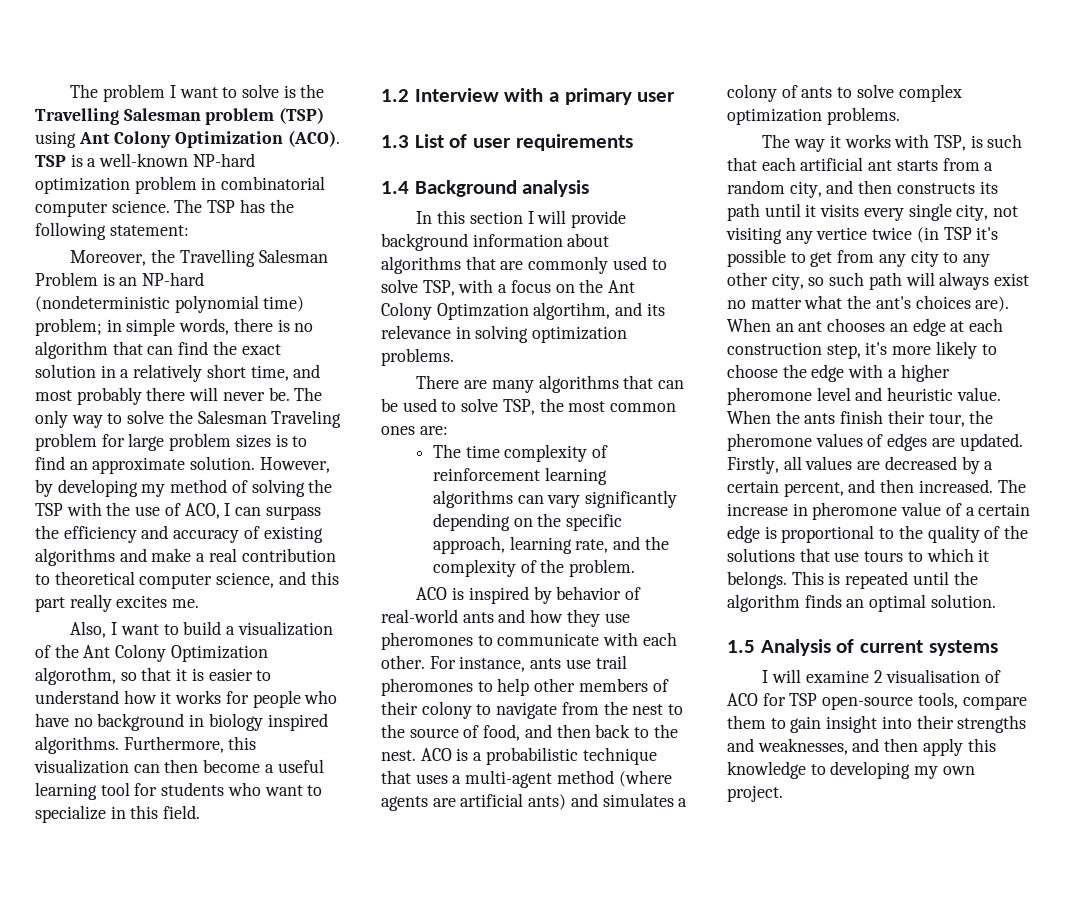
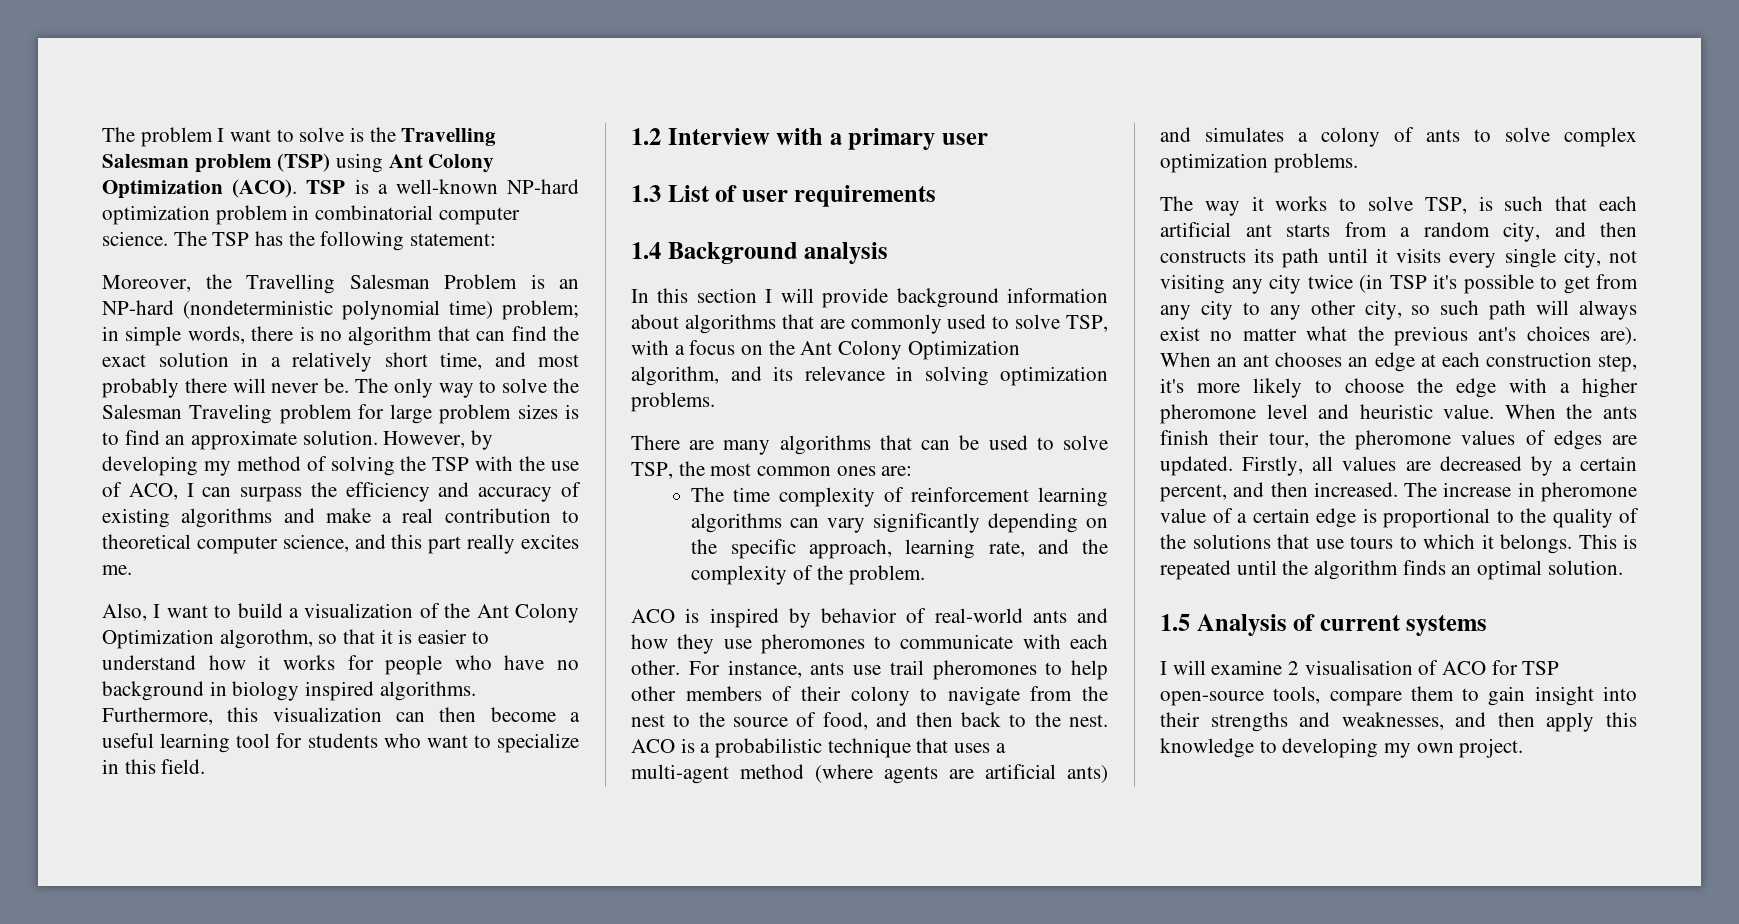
[436,302,611,320] Optimzation algortihm, -> [907,340,1020,360] [631,366,719,386] Optimization algorithm,
[894,134,930,148] with -> [1339,196,1413,211] to solve
[816,227,868,240] vertice -> [1269,274,1301,294] city
(872, 302) none -> [1393,326,1468,346] previous

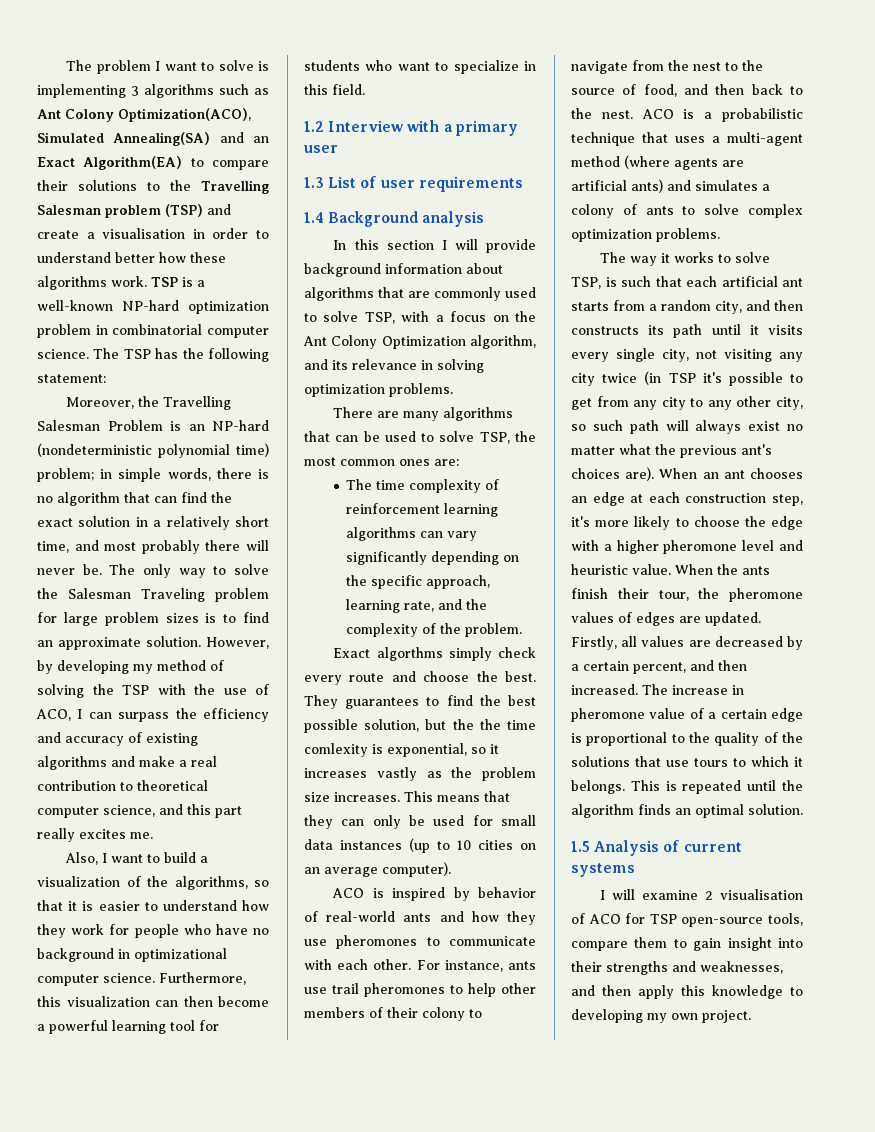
(365, 134) none -> [37,84,269,98] [37,108,251,122] [37,132,269,146] [37,156,269,170] [37,180,160,191] implementing 3 algorithms such as Ant Colony Optimization(ACO), Simulated Annealing(SA) and an Exact Algorithm(EA) to compare their solutions to
[336,153,495,173] [102,179,298,199] using Ant Colony Optimization (ACO). -> [207,204,231,215] [37,228,269,239] [37,252,226,263] [37,276,147,290] and create a visualisation in order to understand better how these algorithms work.
[476,603,579,623] [102,629,313,649] Ant Colony Optimization algorothm, -> [174,876,248,890] algorithms,
[258,655,335,670] it works -> [37,924,105,938] they work
[232,681,476,701] biology inspired algorithms. -> [134,948,227,962] [37,973,155,986] optimizational computer science.
[102,733,154,748] useful -> [49,1020,108,1034] powerful
(925, 575) none -> [333,647,536,661] [304,671,536,685] [304,695,536,709] [304,719,536,733] [304,743,499,757] [304,767,536,781] [304,791,510,802] [304,815,536,829] [304,838,536,853] [304,862,451,877] // Exact algorthms simply check every route and choose the best. They guarantees to find the best possible solution, but the the time comlexity is exponential, so it increases vastly as the problem size increases. This means that they can only be used for small data instances (up to 10 cities on an average computer).

